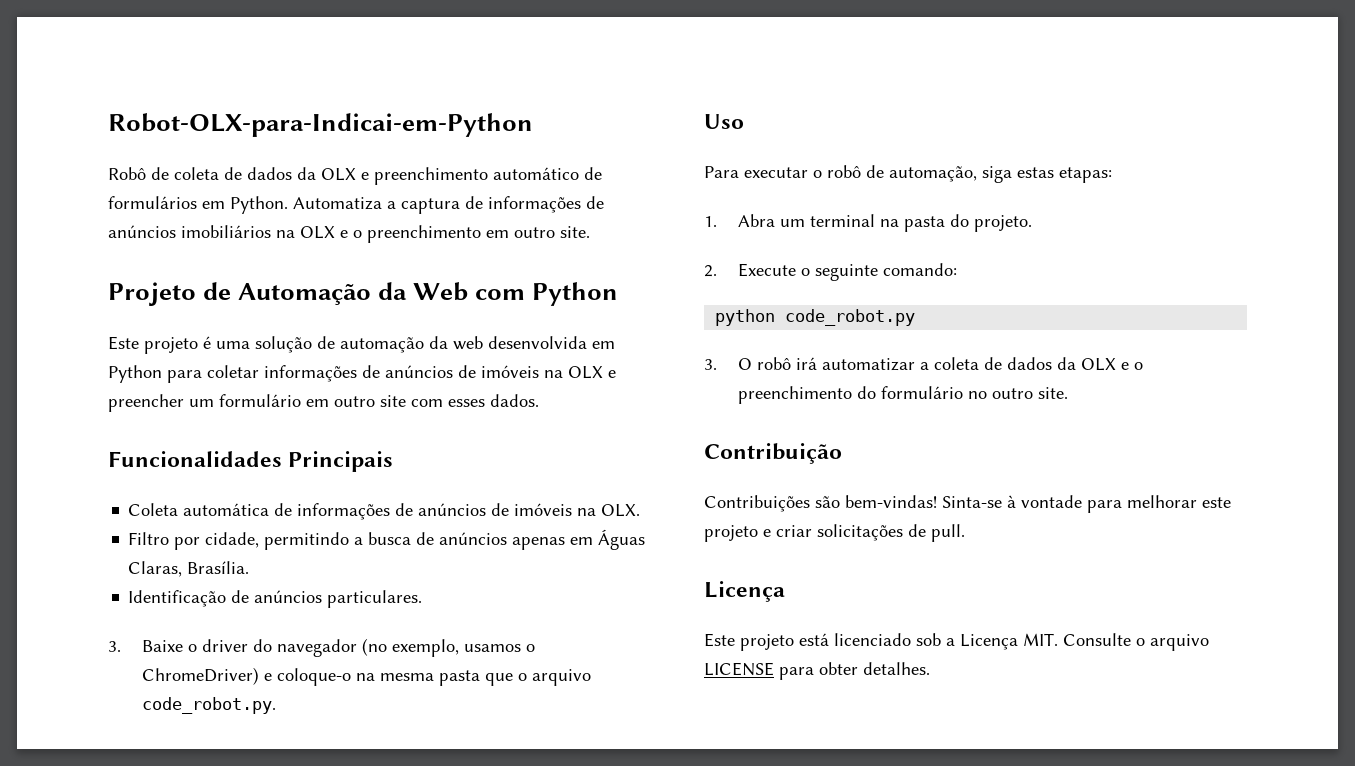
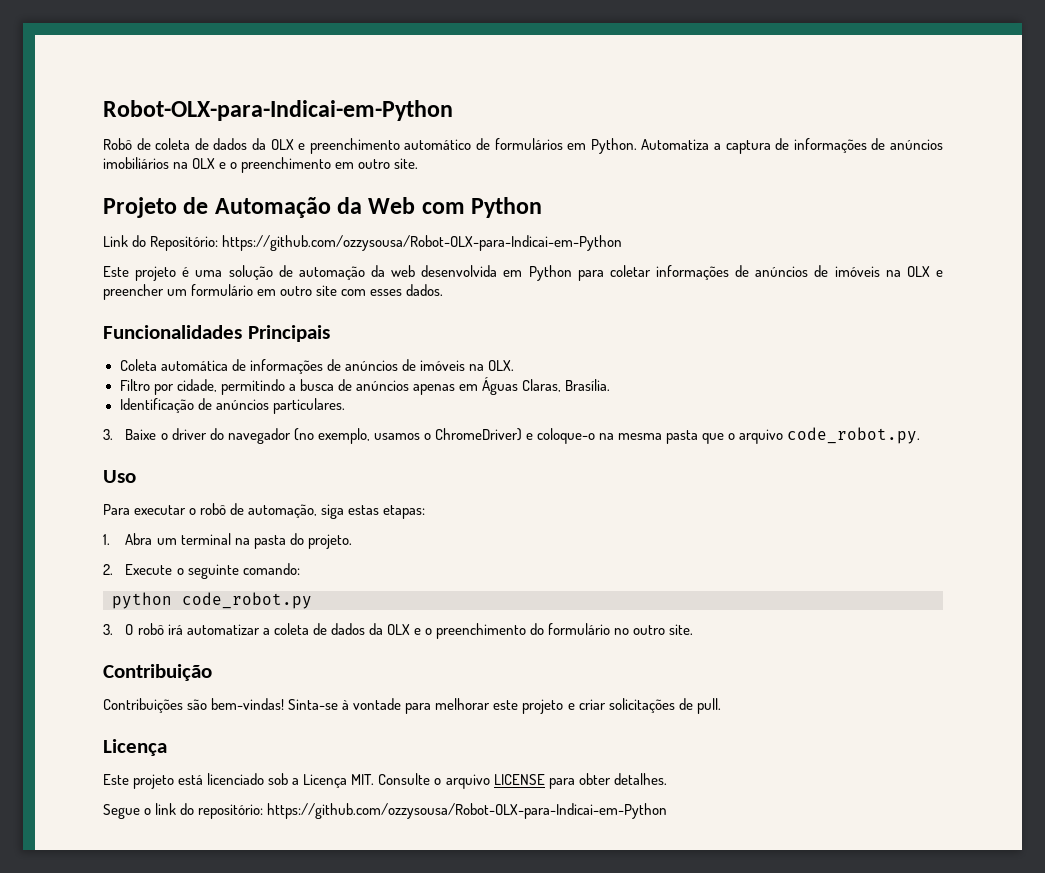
(619, 294) none -> [103,235,623,251] // Link do Repositório: https://github.com/ozzysousa/Robot-OLX-para-Indicai-em-Python
(930, 668) none -> [103,803,668,819] // Segue o link do repositório: https://github.com/ozzysousa/Robot-OLX-para-Indicai-em-Python

